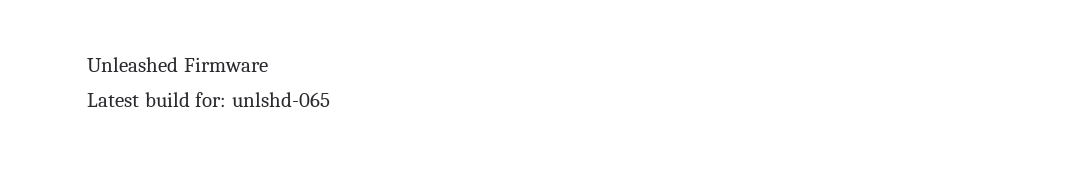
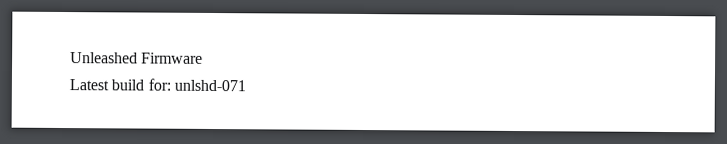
[231,92,330,107] unlshd-065 -> [173,79,246,92] unlshd-071

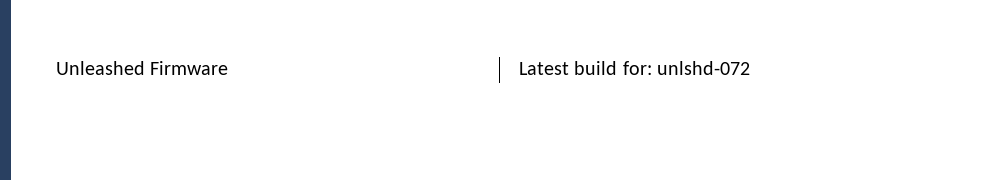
[173,79,246,92] unlshd-071 -> [657,61,751,75] unlshd-072

